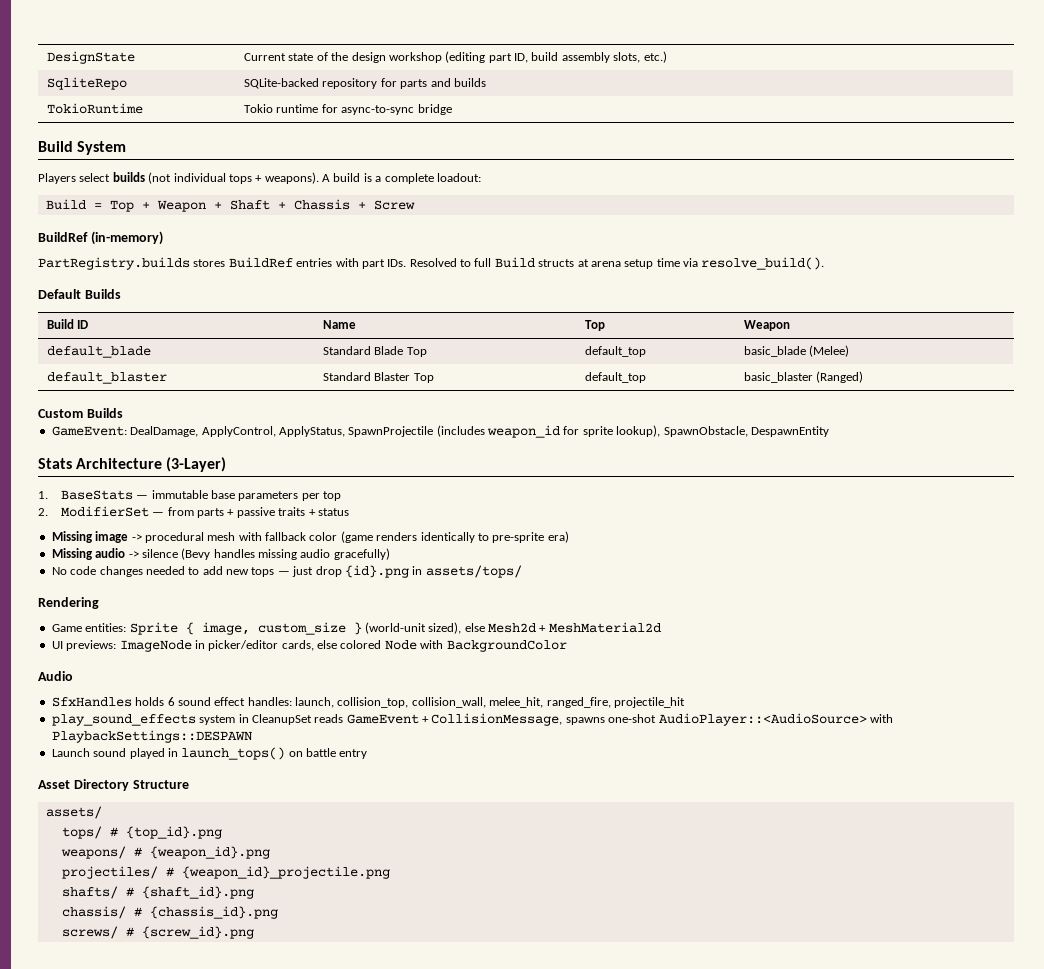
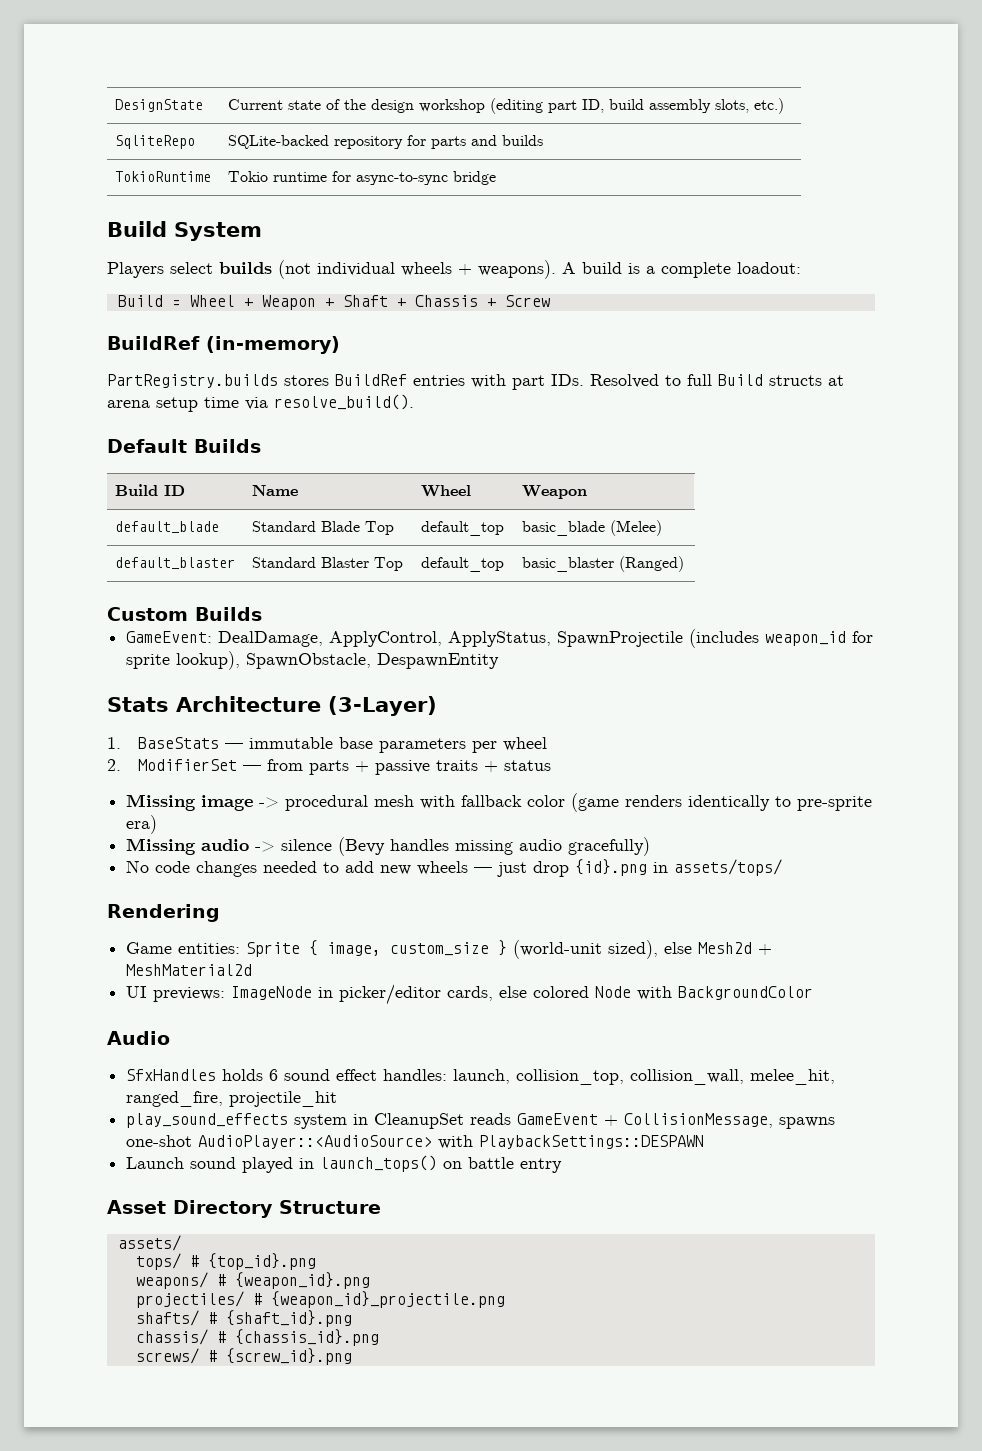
[228,174,252,184] tops -> [401,262,452,276] wheels
[109,200,134,212] Top -> [189,295,235,307] Wheel
[585,320,606,331] Top -> [421,485,472,497] Wheel
[323,491,342,501] top -> [503,737,548,751] wheel
[251,567,275,577] tops -> [417,861,469,875] wheels

